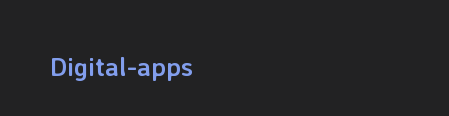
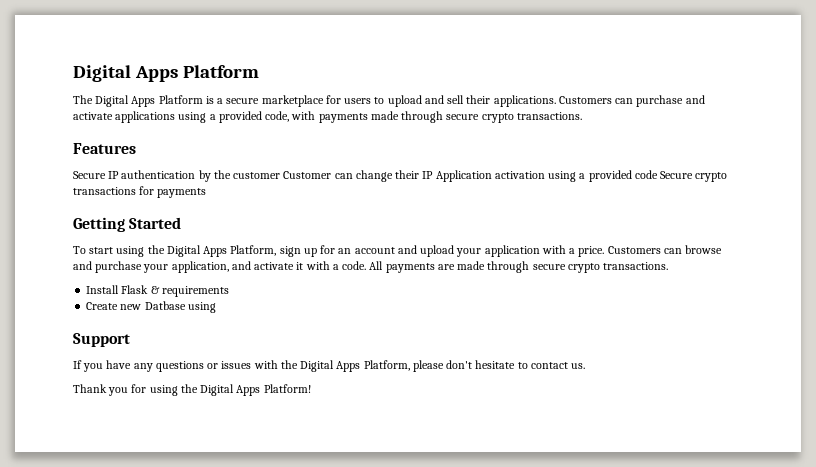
[50,57,193,81] Digital-apps -> [73,65,259,82] [73,95,705,107] [73,111,582,123] [73,143,136,154] [73,170,728,182] [73,186,207,198] [73,217,182,232] [73,245,723,257] [73,261,669,273] [86,285,229,297] [86,301,216,313] [73,333,130,347] [73,360,586,372] [73,384,311,396] Digital Apps Platform // The Digital Apps Platform is a secure marketplace for users to upload and sell their applications. Customers can purchase and activate applications using a provided code, with payments made through secure crypto transactions. // Features // Secure IP authentication by the customer Customer can change their IP Application activation using a provided code Secure crypto transactions for payments // Getting Started // To start using the Digital Apps Platform, sign up for an account and upload your application with a price. Customers can browse and purchase your application, and activate it with a code. All payments are made through secure crypto transactions. // Install Flask & requirements // Create new Datbase using // Support // If you have any questions or issues with the Digital Apps Platform, please don't hesitate to contact us. // Thank you for using the Digital Apps Platform!

